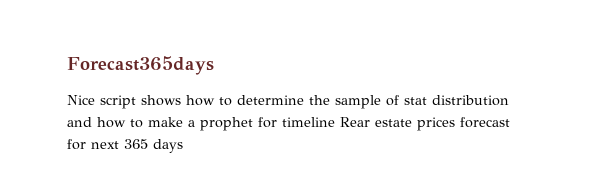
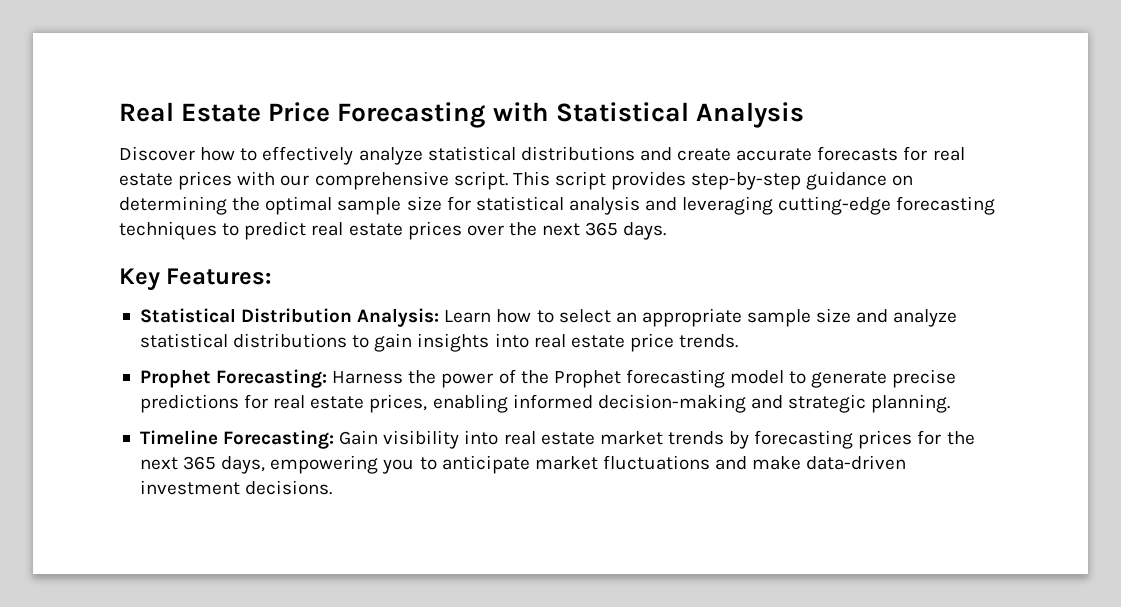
[67,56,214,75] [67,95,509,109] [67,117,510,131] [67,139,183,153] Forecast365days // Nice script shows how to determine the sample of stat distribution and how to make a prophet for timeline Rear estate prices forecast for next 365 days -> [119,102,804,128] [119,146,965,165] [119,171,914,190] [119,196,996,215] [119,221,667,240] [119,268,272,291] [139,308,958,327] [139,333,739,352] [139,369,957,388] [139,394,951,413] [139,430,975,449] [139,455,907,474] [139,480,333,495] Real Estate Price Forecasting with Statistical Analysis // Discover how to effectively analyze statistical distributions and create accurate forecasts for real estate prices with our comprehensive script. This script provides step-by-step guidance on determining the optimal sample size for statistical analysis and leveraging cutting-edge forecasting techniques to predict real estate prices over the next 365 days. // Key Features: // Statistical Distribution Analysis: Learn how to select an appropriate sample size and analyze statistical distributions to gain insights into real estate price trends. // Prophet Forecasting: Harness the power of the Prophet forecasting model to generate precise predictions for real estate prices, enabling informed decision-making and strategic planning. // Timeline Forecasting: Gain visibility into real estate market trends by forecasting prices for the next 365 days, empowering you to anticipate market fluctuations and make data-driven investment decisions.

